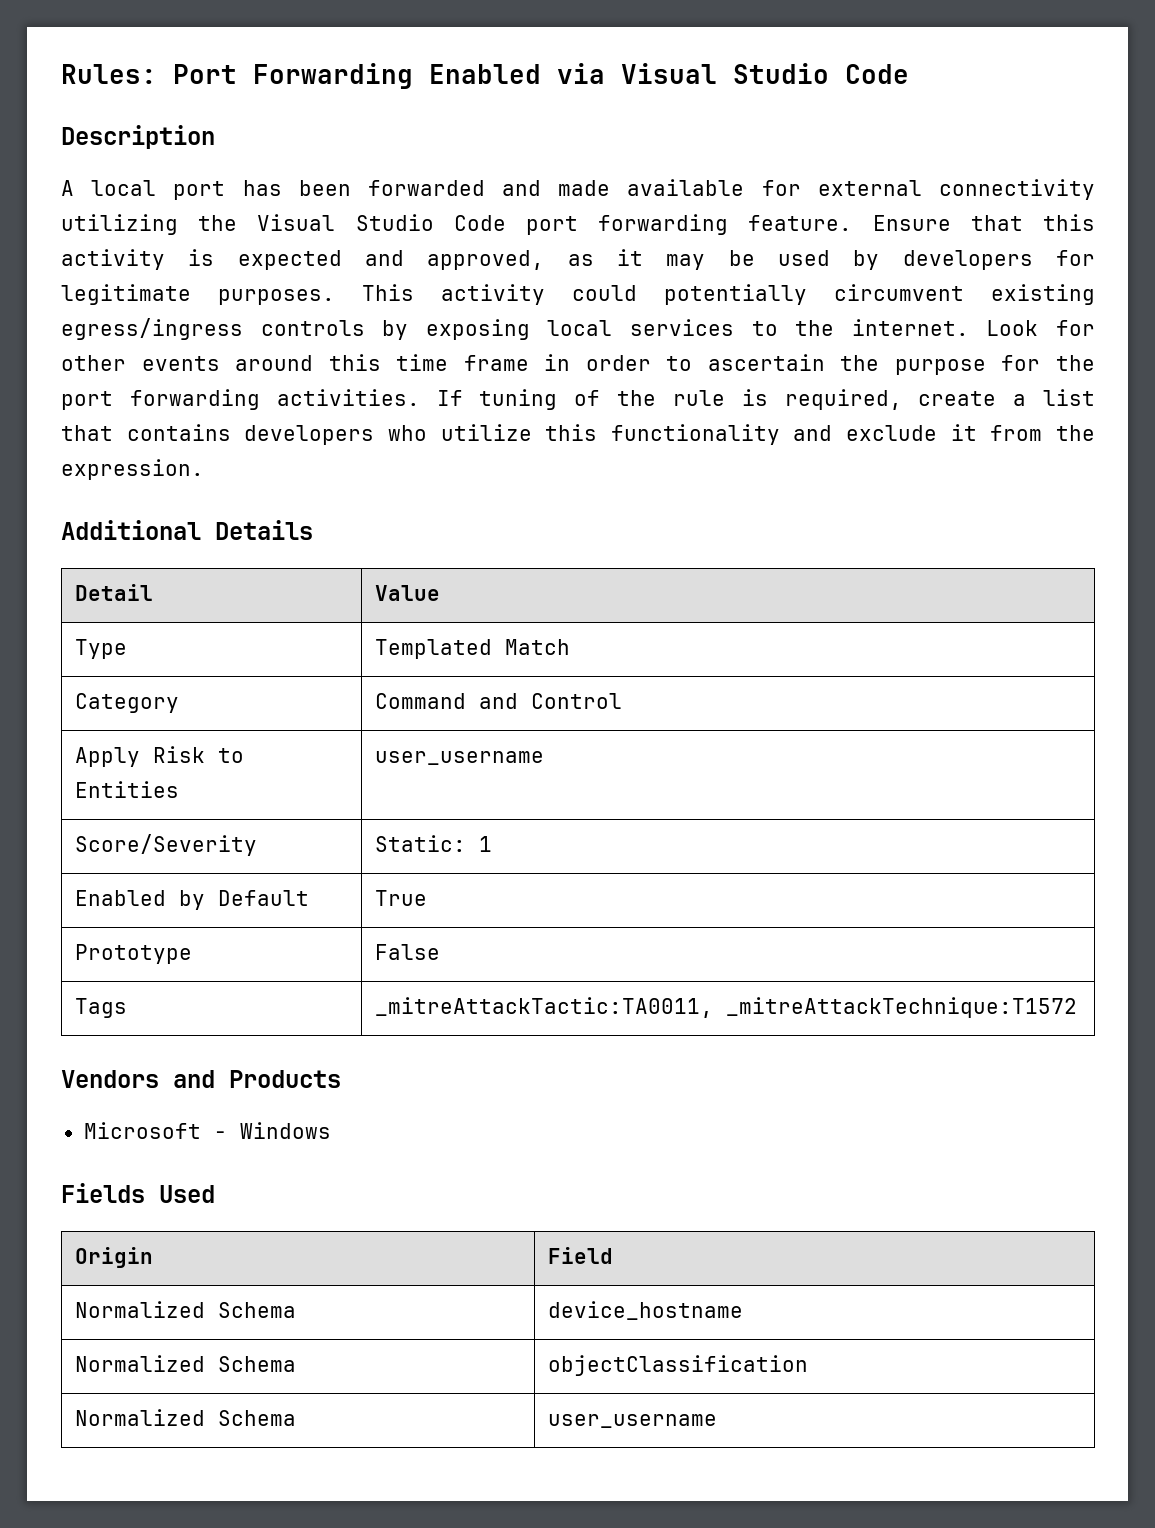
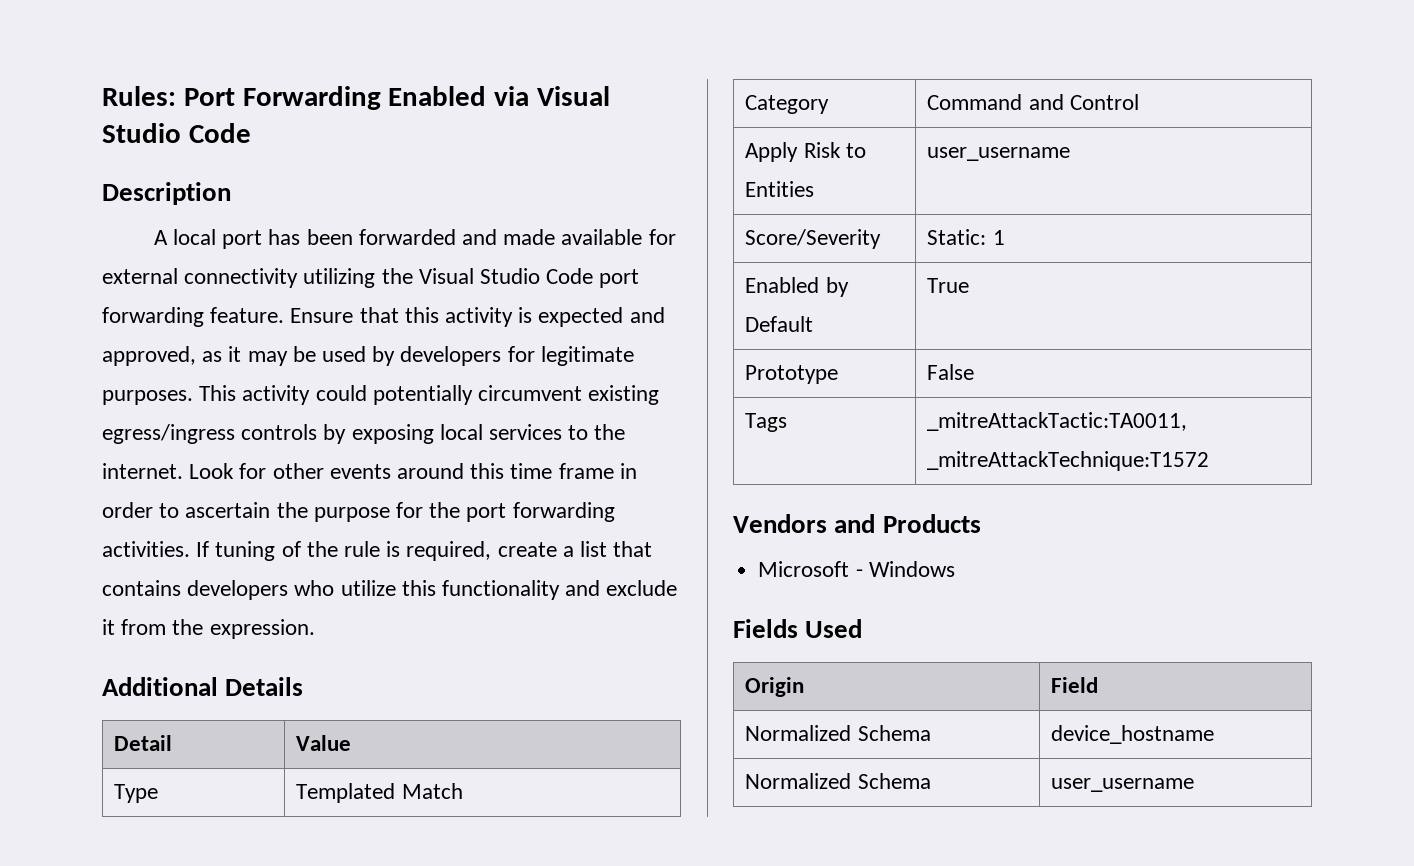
[75,1355,297,1372] [548,1355,809,1376] // Normalized Schema | objectClassification -> (1215, 734) none

